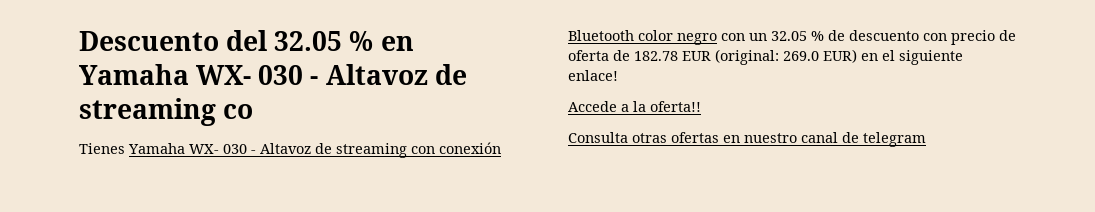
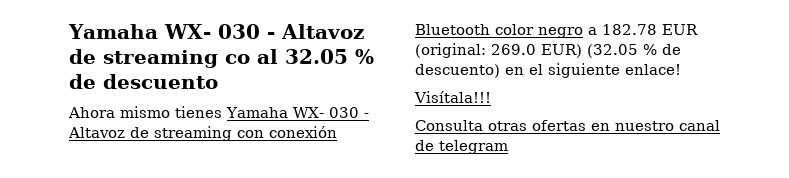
[79,30,414,51] Descuento del 32.05 % en -> (68, 31) none
[79,143,125,154] // Tienes -> [257,49,374,64] [69,74,218,89] [68,106,222,118] al 32.05 % de descuento // Ahora mismo tienes
[721,30,1016,45] [568,50,630,61] con un 32.05 % de descuento con precio de oferta de -> [588,27,597,35] a
(857, 56) none -> [587,44,681,58] [415,64,500,78] (32.05 % de descuento)
[568,101,701,112] Accede a la oferta!! -> [414,91,491,103] Visítala!!!

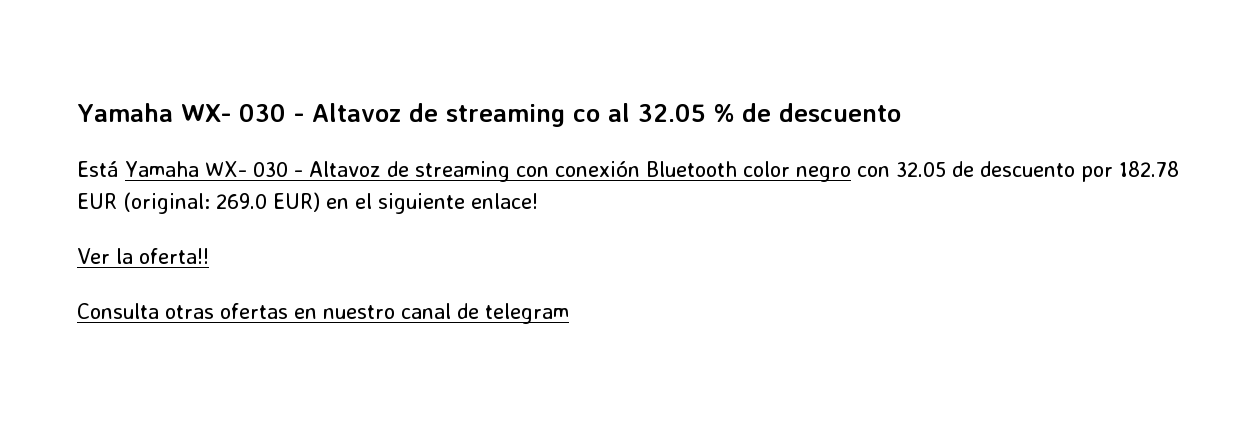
[68,106,222,118] Ahora mismo tienes -> [77,161,119,177] Está
[588,27,597,35] a -> [856,161,1113,182] con 32.05 de descuento por
[587,44,681,58] [415,64,500,78] (32.05 % de descuento) -> (320, 202) none
[414,91,491,103] Visítala!!! -> [77,248,209,264] Ver la oferta!!

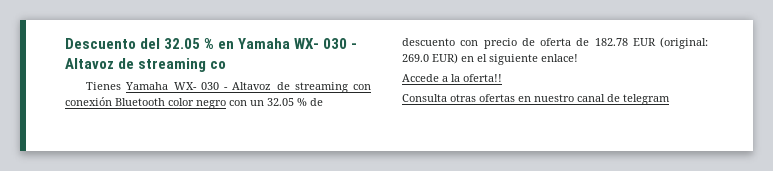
(77, 112) none -> [65,38,235,49] Descuento del 32.05 % en
[607,103,901,122] [77,161,119,177] al 32.05 % de descuento // Está -> [86,82,122,90] // Tienes
[895,161,1113,182] 32.05 de descuento por -> [250,98,323,106] [402,38,590,49] un 32.05 % de descuento con precio de oferta de
[77,248,110,264] Ver -> [402,74,448,82] Accede a

